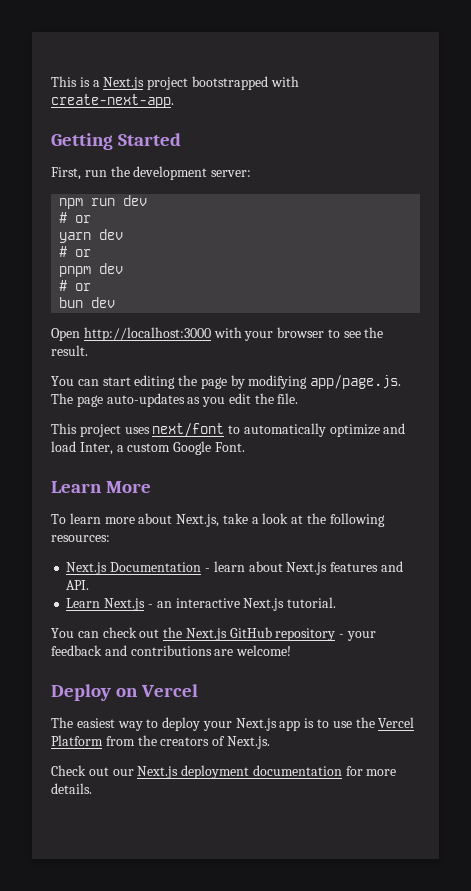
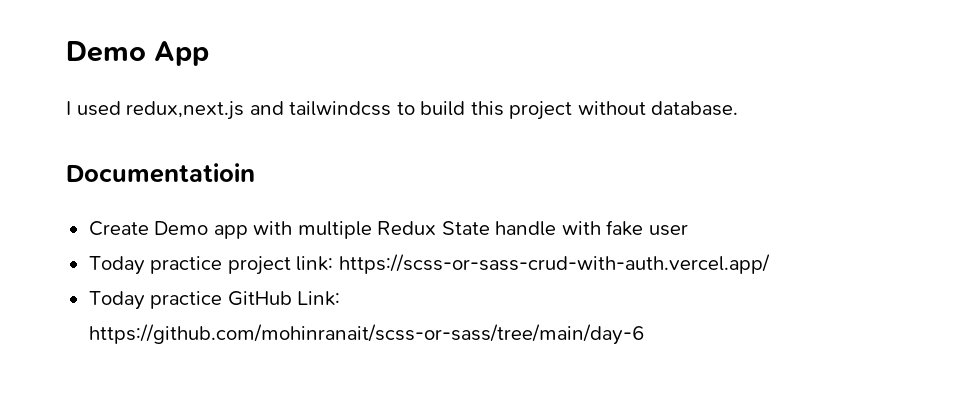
[51,76,299,90] [51,94,174,108] [51,133,182,150] [51,166,252,180] [59,195,148,209] [59,212,92,223] [59,229,124,243] [59,246,92,257] [59,263,124,277] [59,280,92,291] [59,297,116,308] [51,327,384,341] [51,345,88,356] [51,375,402,389] [51,393,299,407] [51,423,406,437] [51,441,245,455] [51,481,152,493] [51,513,385,527] [51,535,110,542] [66,561,403,575] [66,580,90,590] [66,597,337,611] [51,627,377,641] [51,645,292,656] [51,684,199,701] [51,717,415,731] [51,735,270,749] [51,765,397,779] [51,783,92,794] This is a Next.js project bootstrapped with create-next-app. // Getting Started // First, run the development server: // npm run dev // # or // yarn dev // # or // pnpm dev // # or // bun dev // Open http://localhost:3000 with your browser to see the result. // You can start editing the page by modifying app/page.js. The page auto-updates as you edit the file. // This project uses next/font to automatically optimize and load Inter, a custom Google Font. // Learn More // To learn more about Next.js, take a look at the following resources: // Next.js Documentation - learn about Next.js features and API. // Learn Next.js - an interactive Next.js tutorial. // You can check out the Next.js GitHub repository - your feedback and contributions are welcome! // Deploy on Vercel // The easiest way to deploy your Next.js app is to use the Vercel Platform from the creators of Next.js. // Check out our Next.js deployment documentation for more details. -> [66,41,209,66] [66,101,739,120] [66,163,255,183] [88,220,688,239] [88,254,770,275] [88,291,341,310] [88,324,644,345] Demo App // I used redux,next.js and tailwindcss to build this project without database. // Documentatioin // Create Demo app with multiple Redux State handle with fake user // Today practice project link: https://scss-or-sass-crud-with-auth.vercel.app/ // Today practice GitHub Link: https://github.com/mohinranait/scss-or-sass/tree/main/day-6

